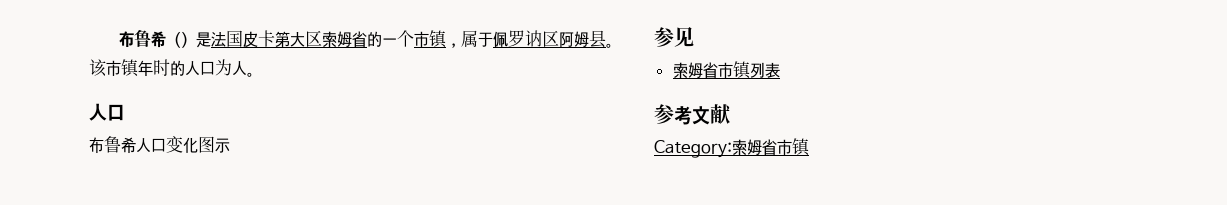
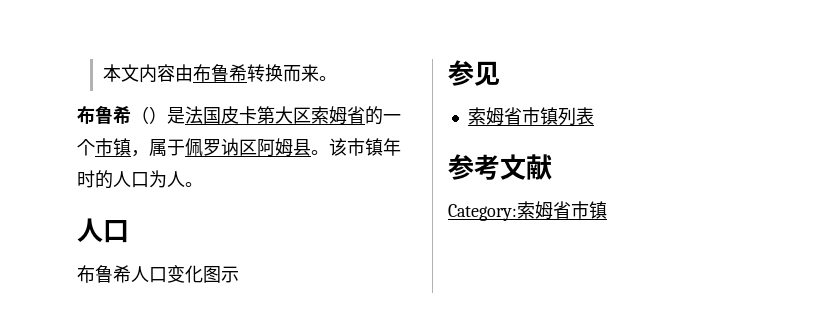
(118, 39) none -> [102,64,337,83] 本文内容由布鲁希转换而来。 //

